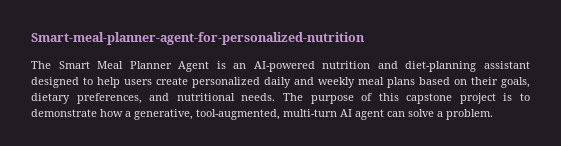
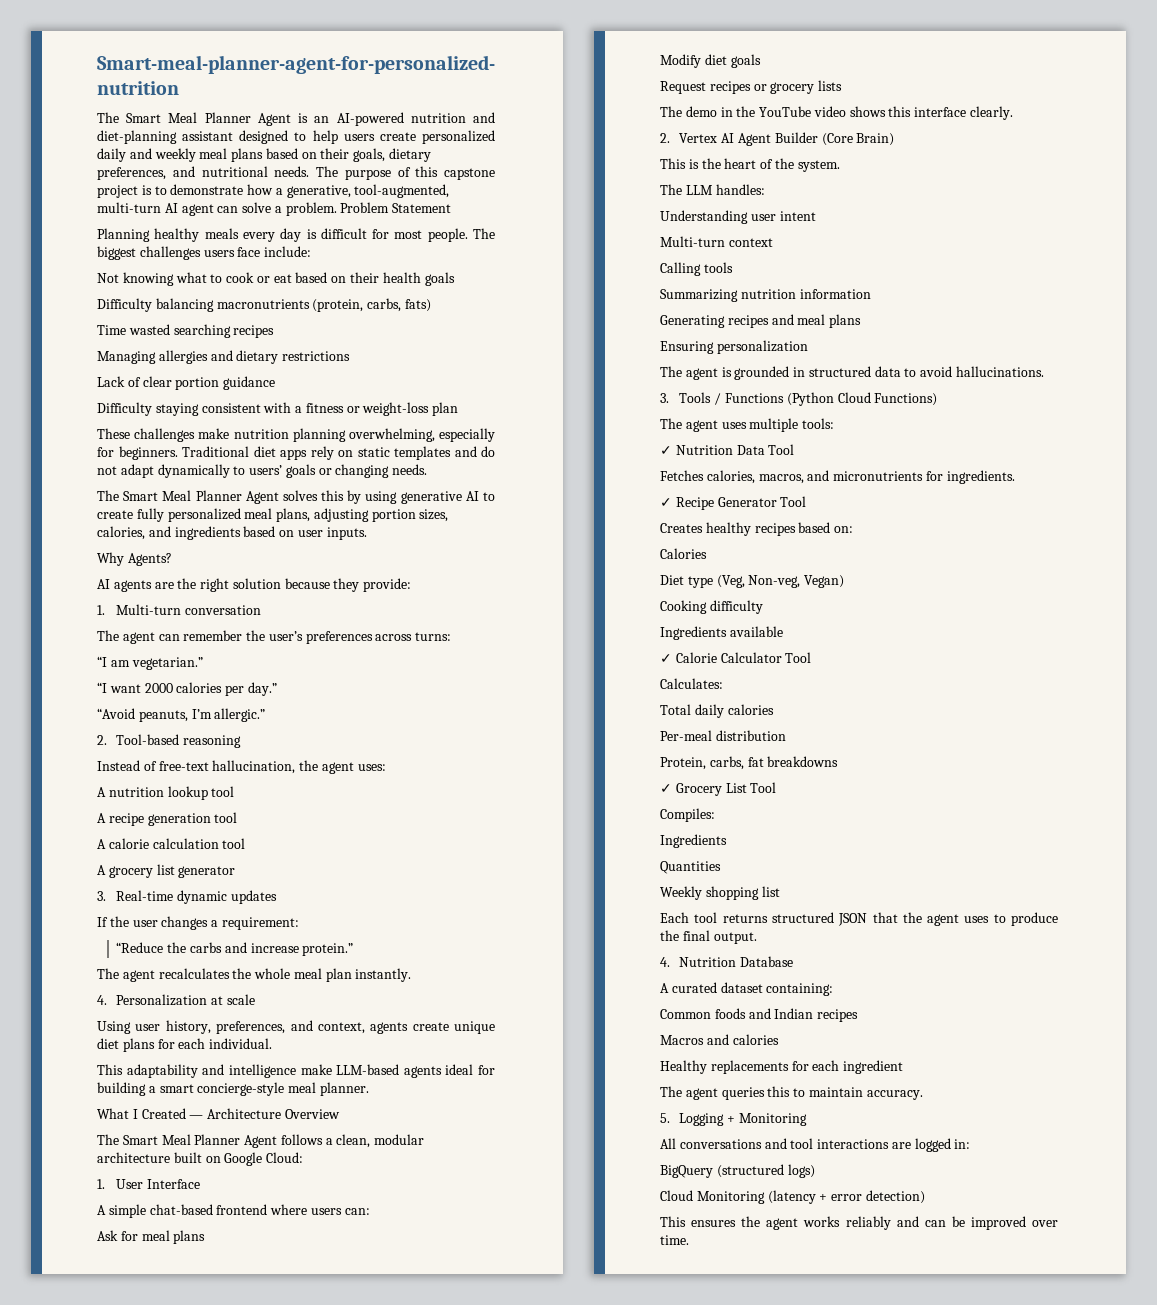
(493, 114) none -> [340,202,452,213] [97,228,496,242] [97,246,312,260] [97,272,455,286] [97,298,431,312] [97,324,275,338] [97,350,351,364] [97,376,276,390] [97,402,459,416] [97,428,495,442] [97,446,495,460] [97,464,428,478] [97,490,495,504] [97,508,449,522] [97,526,367,540] [97,552,172,566] [97,578,412,592] [97,604,262,615] [97,630,452,644] [97,656,203,670] [97,682,277,696] [97,708,266,722] [97,734,242,748] [97,760,386,774] [97,786,235,800] [97,812,238,826] [97,838,246,849] [97,864,236,878] [97,890,277,904] [97,916,299,930] [116,942,354,956] [97,968,412,982] [97,994,255,1006] [97,1020,495,1034] [97,1038,273,1052] [97,1064,495,1078] [97,1082,369,1096] [97,1108,340,1119] [97,1134,425,1148] [97,1152,304,1166] [97,1179,201,1189] [97,1204,370,1218] [97,1230,206,1244] [660,54,761,68] [660,80,843,94] [660,106,1014,120] [660,132,895,146] [660,158,840,172] [660,184,765,195] [660,210,816,224] [660,236,773,247] [660,262,733,276] [660,289,871,302] [660,314,862,328] [660,340,808,354] [660,366,1045,380] [660,392,938,406] [660,418,835,432] [660,444,795,455] [660,470,1015,484] [660,496,807,510] [660,522,854,536] [660,548,707,559] [660,575,845,588] [660,600,763,614] [660,626,783,640] [660,652,812,663] [660,678,723,689] [660,704,774,718] [660,730,786,741] [660,756,839,770] [660,782,777,796] [660,808,715,822] [660,834,727,848] [660,861,721,874] [660,886,780,900] [660,912,1058,926] [660,930,757,944] [660,956,794,967] [660,982,834,996] [660,1008,859,1022] [660,1034,779,1045] [660,1060,904,1074] [660,1086,923,1100] [660,1113,807,1126] [660,1138,971,1152] [660,1164,815,1178] [660,1190,925,1204] [660,1216,1058,1230] [660,1235,689,1245] Problem Statement // Planning healthy meals every day is difficult for most people. The biggest challenges users face include: // Not knowing what to cook or eat based on their health goals // Difficulty balancing macronutrients (protein, carbs, fats) // Time wasted searching recipes // Managing allergies and dietary restrictions // Lack of clear portion guidance // Difficulty staying consistent with a fitness or weight-loss plan // These challenges make nutrition planning overwhelming, especially for beginners. Traditional diet apps rely on static templates and do not adapt dynamically to users’ goals or changing needs. // The Smart Meal Planner Agent solves this by using generative AI to create fully personalized meal plans, adjusting portion sizes, calories, and ingredients based on user inputs. // Why Agents? // AI agents are the right solution because they provide: // 1. Multi-turn conversation // The agent can remember the user’s preferences across turns: // “I am vegetarian.” // “I want 2000 calories per day.” // “Avoid peanuts, I’m allergic.” // 2. Tool-based reasoning // Instead of free-text hallucination, the agent uses: // A nutrition lookup tool // A recipe generation tool // A calorie calculation tool // A grocery list generator // 3. Real-time dynamic updates // If the user changes a requirement: // “Reduce the carbs and increase protein.” // The agent recalculates the whole meal plan instantly. // 4. Personalization at scale // Using user history, preferences, and context, agents create unique diet plans for each individual. // This adaptability and intelligence make LLM-based agents ideal for building a smart concierge-style meal planner. // What I Created — Architecture Overview // The Smart Meal Planner Agent follows a clean, modular architecture built on Google Cloud: // 1. User Interface // A simple chat-based frontend where users can: // Ask for meal plans // Modify diet goals // Request recipes or grocery lists // The demo in the YouTube video shows this interface clearly. // 2. Vertex AI Agent Builder (Core Brain) // This is the heart of the system. // The LLM handles: // Understanding user intent // Multi-turn context // Calling tools // Summarizing nutrition information // Generating recipes and meal plans // Ensuring personalization // The agent is grounded in structured data to avoid hallucinations. // 3. Tools / Functions (Python Cloud Functions) // The agent uses multiple tools: // ✓ Nutrition Data Tool // Fetches calories, macros, and micronutrients for ingredients. // ✓ Recipe Generator Tool // Creates healthy recipes based on: // Calories // Diet type (Veg, Non-veg, Vegan) // Cooking difficulty // Ingredients available // ✓ Calorie Calculator Tool // Calculates: // Total daily calories // Per-meal distribution // Protein, carbs, fat breakdowns // ✓ Grocery List Tool // Compiles: // Ingredients // Quantities // Weekly shopping list // Each tool returns structured JSON that the agent uses to produce the final output. // 4. Nutrition Database // A curated dataset containing: // Common foods and Indian recipes // Macros and calories // Healthy replacements for each ingredient // The agent queries this to maintain accuracy. // 5. Logging + Monitoring // All conversations and tool interactions are logged in: // BigQuery (structured logs) // Cloud Monitoring (latency + error detection) // This ensures the agent works reliably and can be improved over time.

